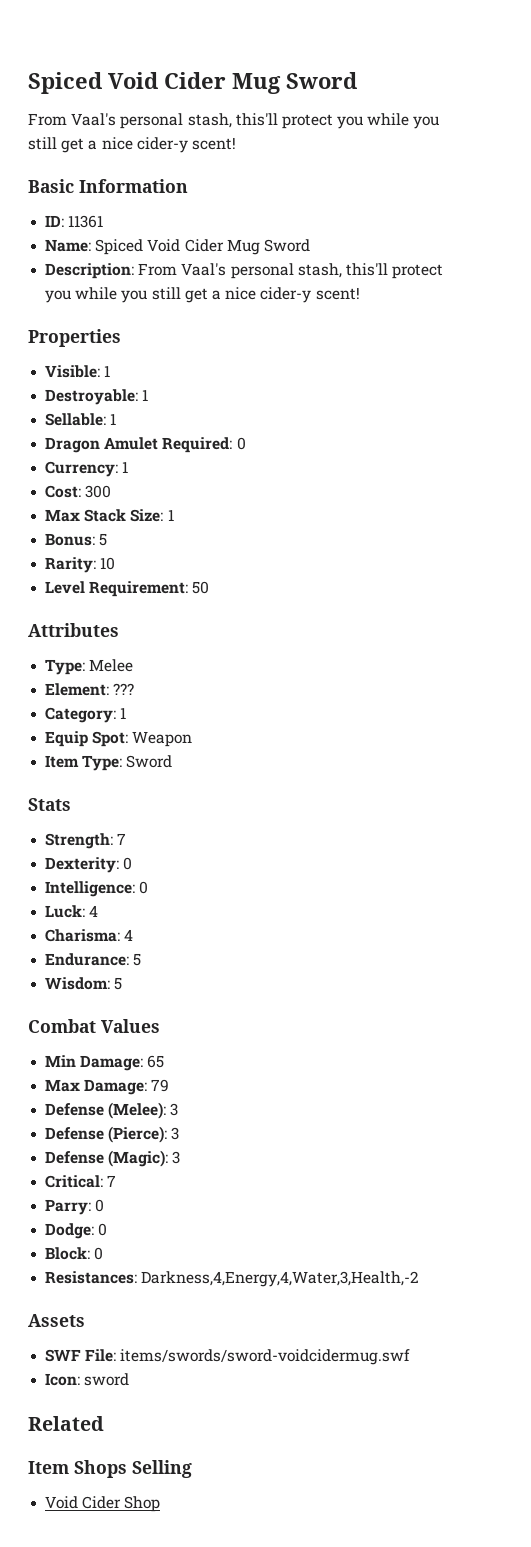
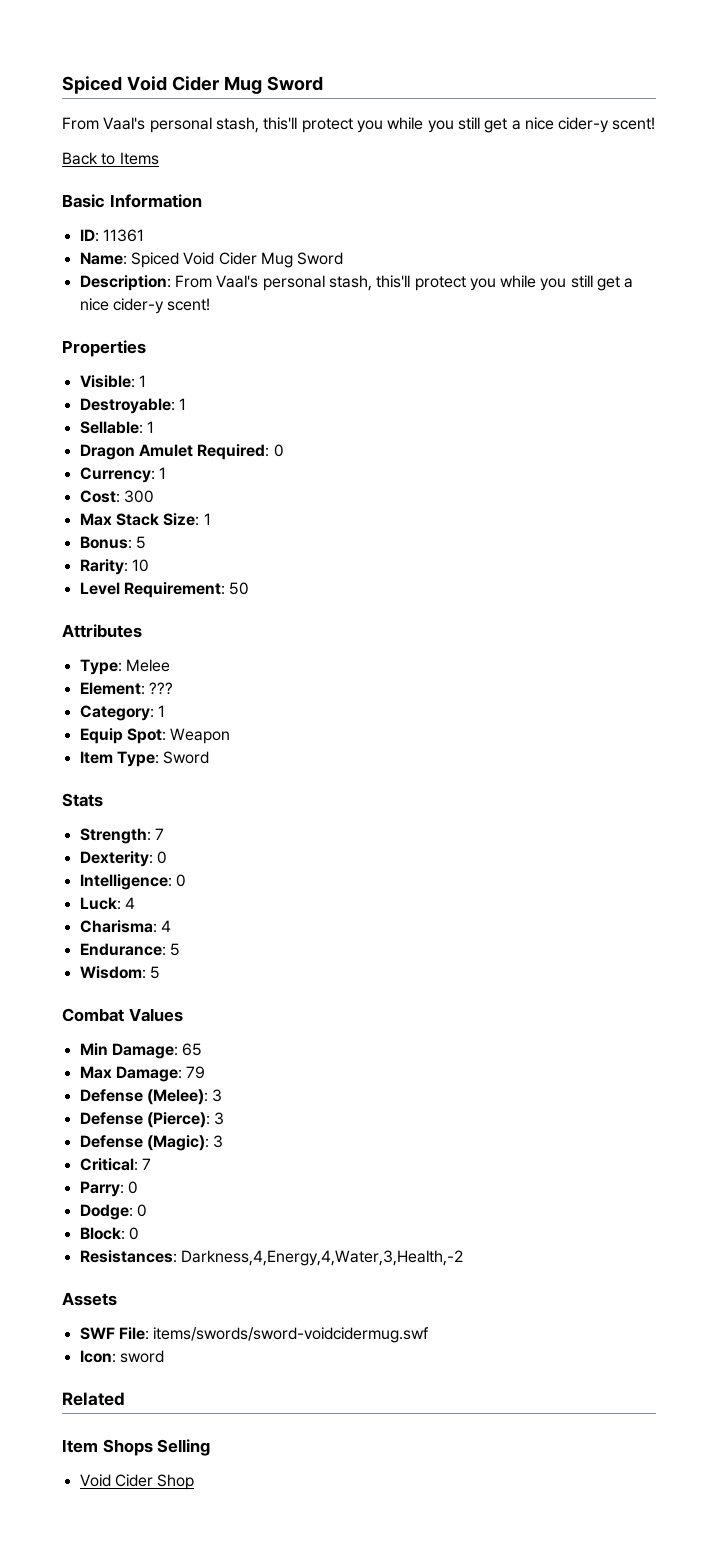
(236, 143) none -> [62,152,159,165] // Back to Items

